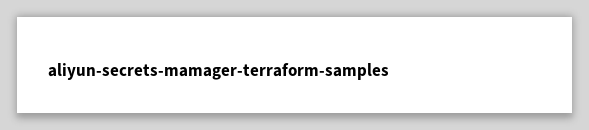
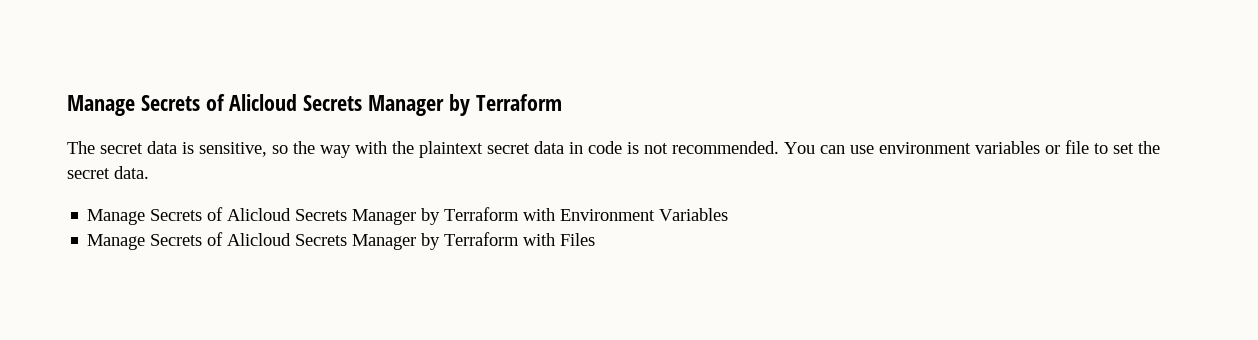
[48,63,389,80] aliyun-secrets-mamager-terraform-samples -> [67,94,562,116] [67,140,1160,158] [67,166,149,179] [87,207,729,225] [87,232,596,250] Manage Secrets of Alicloud Secrets Manager by Terraform // The secret data is sensitive, so the way with the plaintext secret data in code is not recommended. You can use environment variables or file to set the secret data. // Manage Secrets of Alicloud Secrets Manager by Terraform with Environment Variables // Manage Secrets of Alicloud Secrets Manager by Terraform with Files

